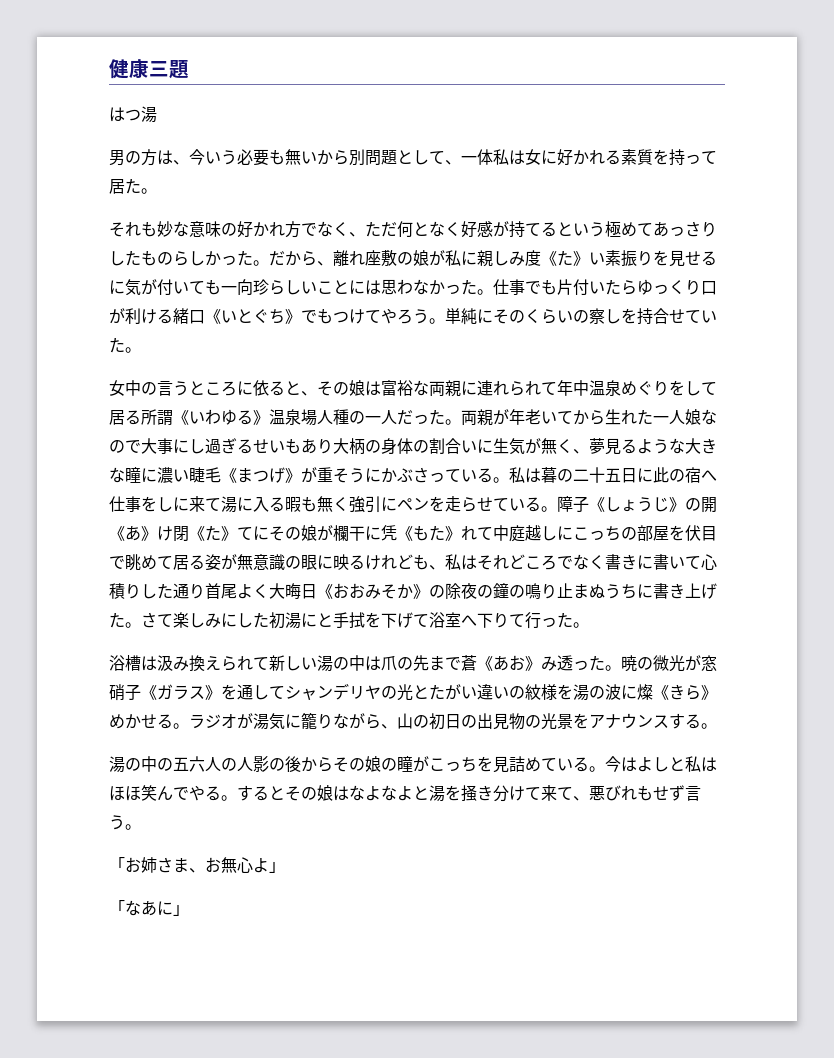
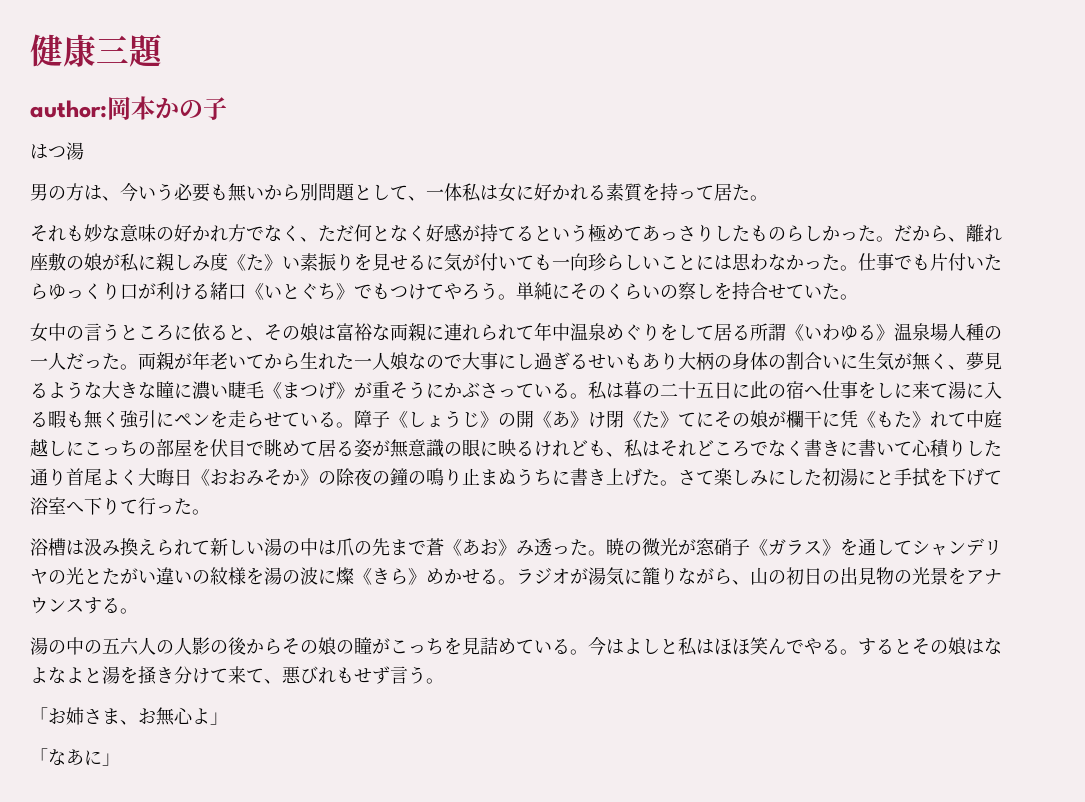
(189, 69) none -> [30,96,227,120] // author:岡本かの子

